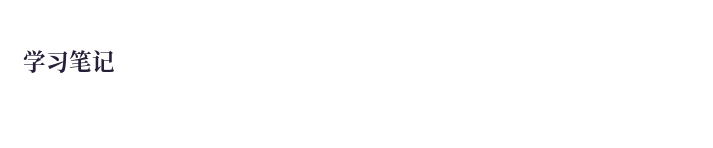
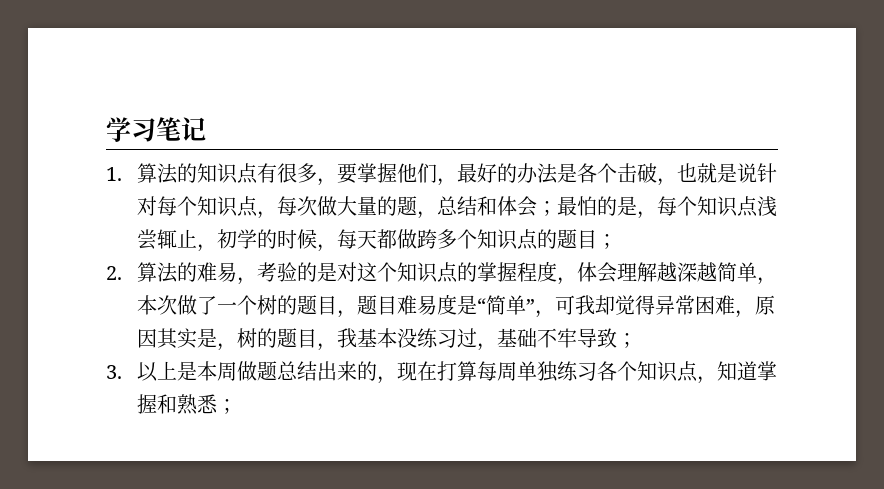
(115, 61) none -> [106,163,778,186] [137,196,778,219] [137,229,618,252] [106,261,778,285] [137,294,776,318] [137,328,638,351] [106,361,778,384] [137,394,238,415] // 1.算法的知识点有很多，要掌握他们，最好的办法是各个击破，也就是说针对每个知识点，每次做大量的题，总结和体会；最怕的是，每个知识点浅尝辄止，初学的时候，每天都做跨多个知识点的题目； // 2.算法的难易，考验的是对这个知识点的掌握程度，体会理解越深越简单，本次做了一个树的题目，题目难易度是“简单”，可我却觉得异常困难，原因其实是，树的题目，我基本没练习过，基础不牢导致； // 3.以上是本周做题总结出来的，现在打算每周单独练习各个知识点，知道掌握和熟悉；

